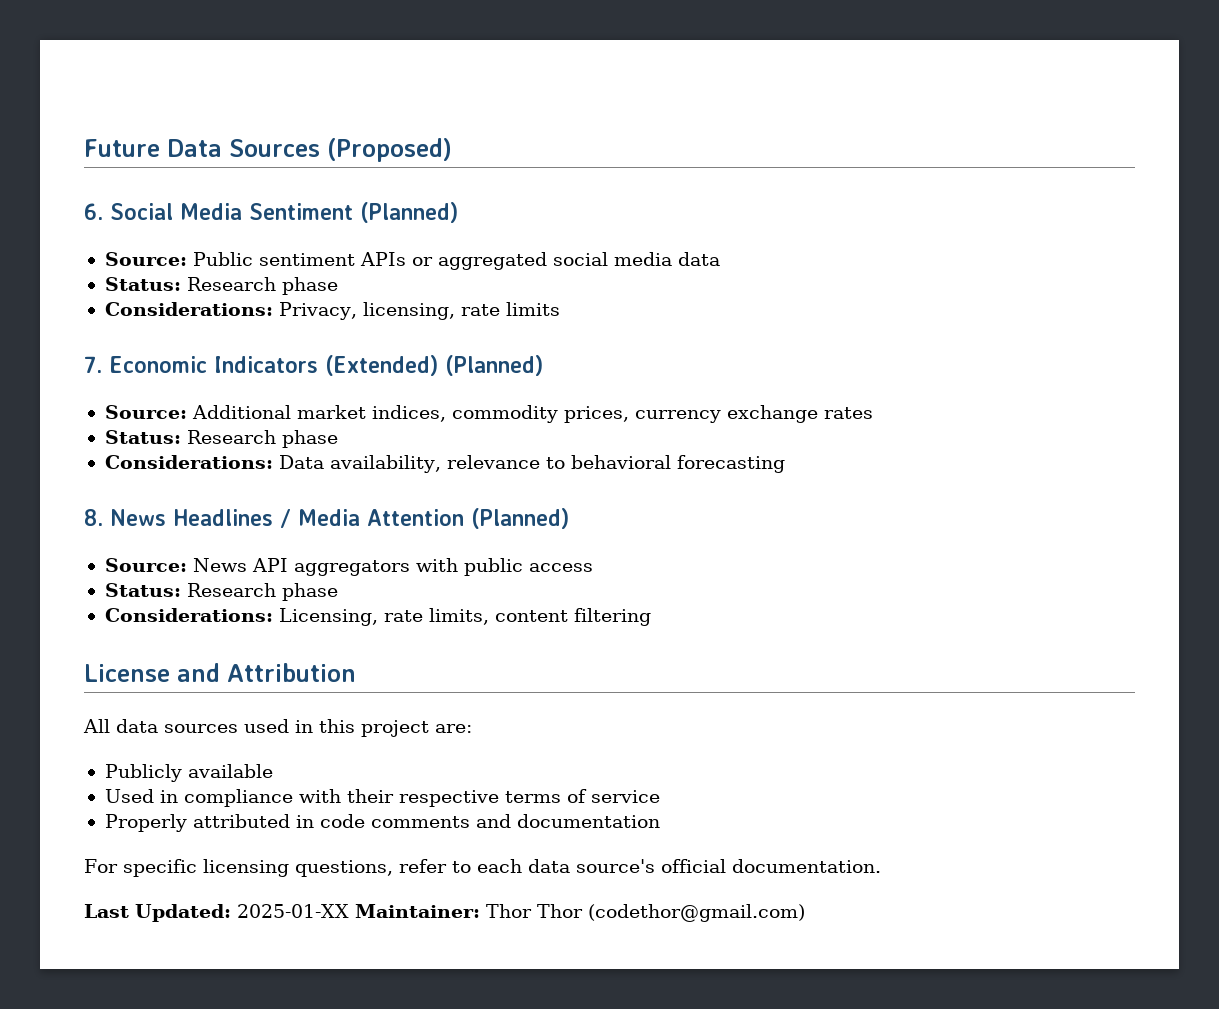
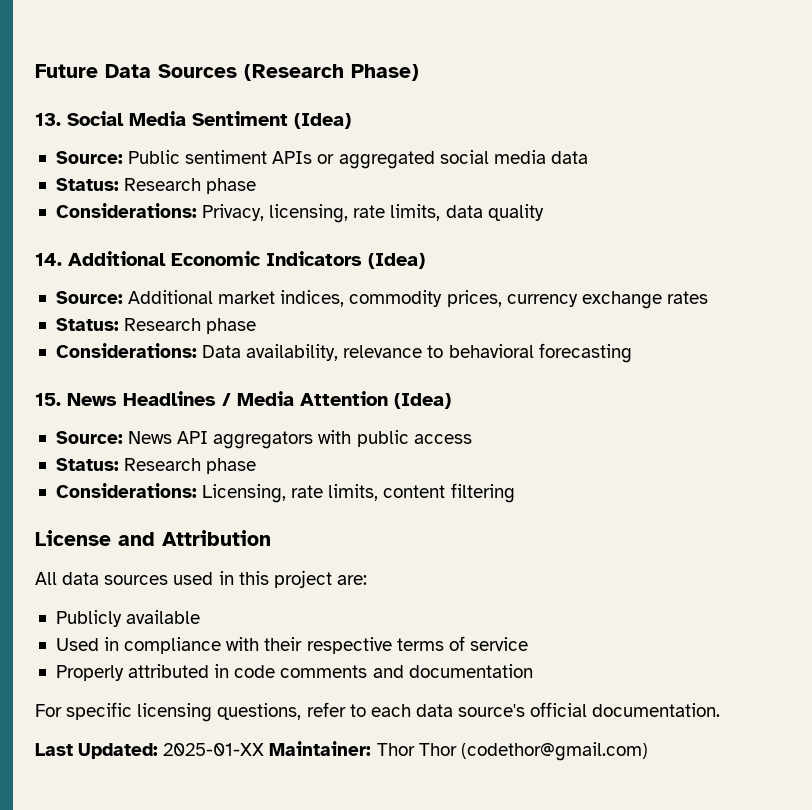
[326,138,452,162] [84,203,103,220] (Proposed) // 6. -> [244,64,419,81] [35,113,61,126] (Research Phase) // 13.
[360,202,458,223] (Planned) -> [294,113,351,129] (Idea)
[505,302,560,316] [84,355,543,376] limits // 7. Economic Indicators (Extended) (Planned) -> [390,204,544,221] [35,251,425,269] limits, data quality // 14. Additional Economic Indicators (Idea)
[84,509,103,526] 8. -> [35,393,61,406] 15.
[471,508,569,529] (Planned) -> [394,393,451,409] (Idea)

